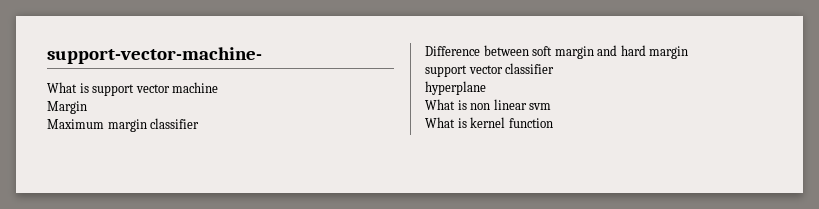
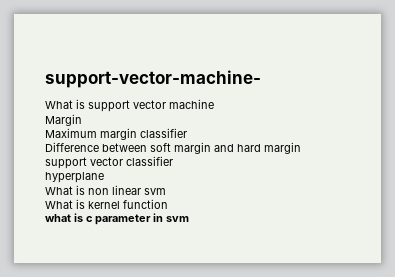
(553, 123) none -> [45,213,189,225] // what is c parameter in svm

